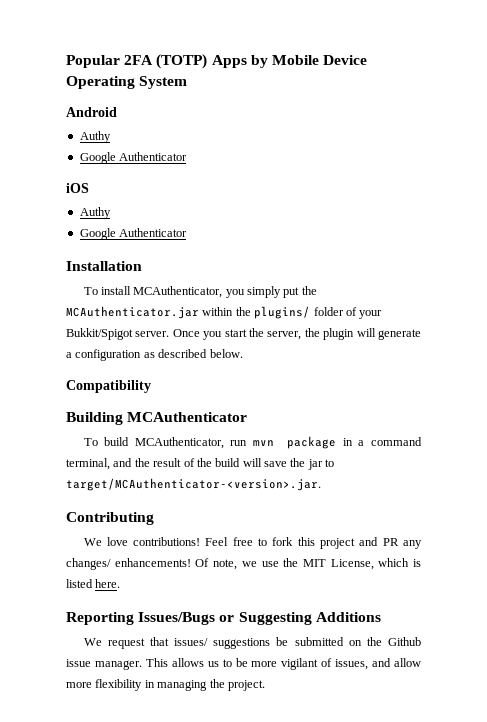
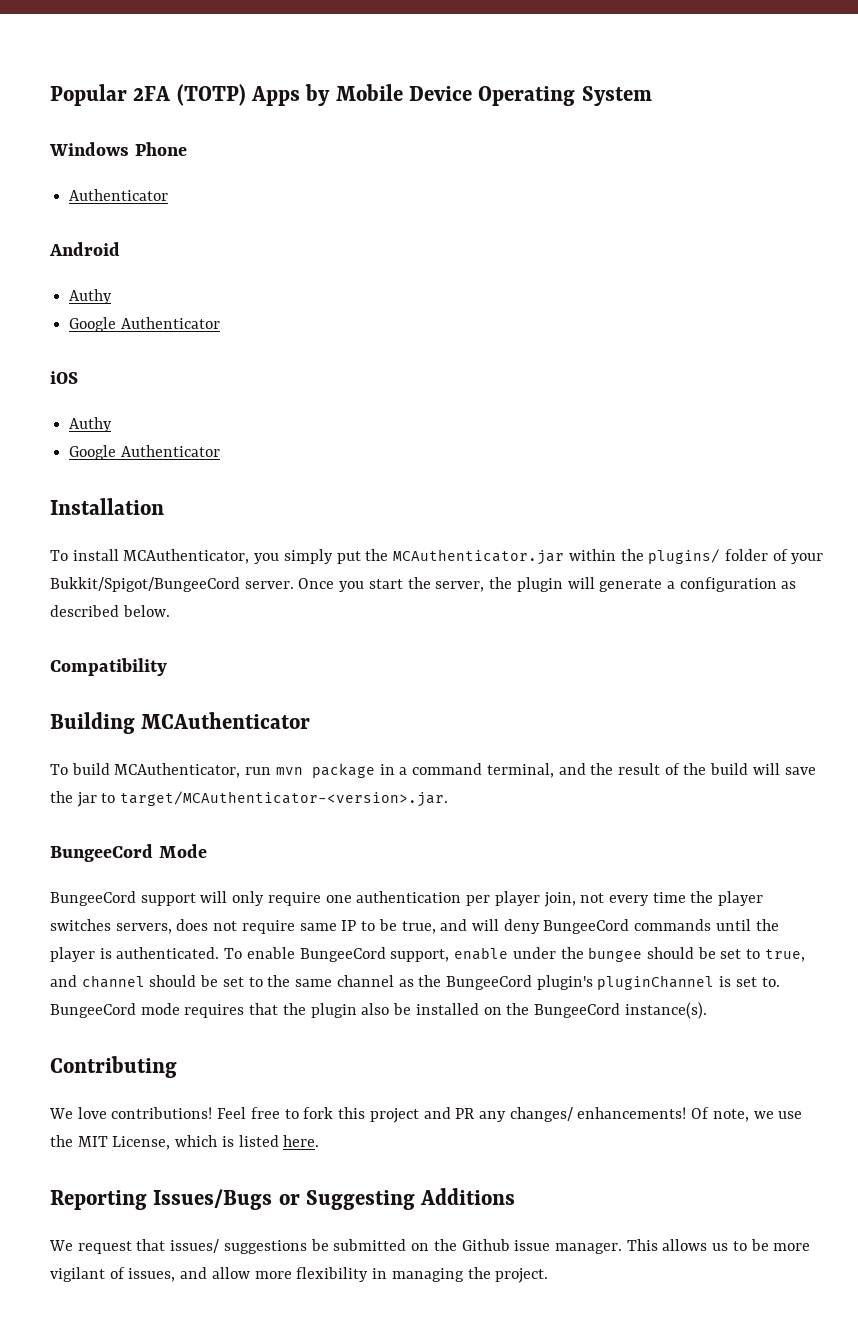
(188, 82) none -> [49,142,187,156] [69,189,169,201] // Windows Phone // Authenticator
[66,328,133,340] Bukkit/Spigot -> [50,577,240,592] Bukkit/Spigot/BungeeCord
(321, 484) none -> [50,844,207,862] [50,891,764,907] [50,919,779,934] [50,947,805,962] [50,975,780,990] [50,1002,707,1019] // BungeeCord Mode // BungeeCord support will only require one authentication per player join, not every time the player switches servers, does not require same IP to be true, and will deny BungeeCord commands until the player is authenticated. To enable BungeeCord support, enable under the bungee should be set to true, and channel should be set to the same channel as the BungeeCord plugin's pluginChannel is set to. BungeeCord mode requires that the plugin also be installed on the BungeeCord instance(s).

